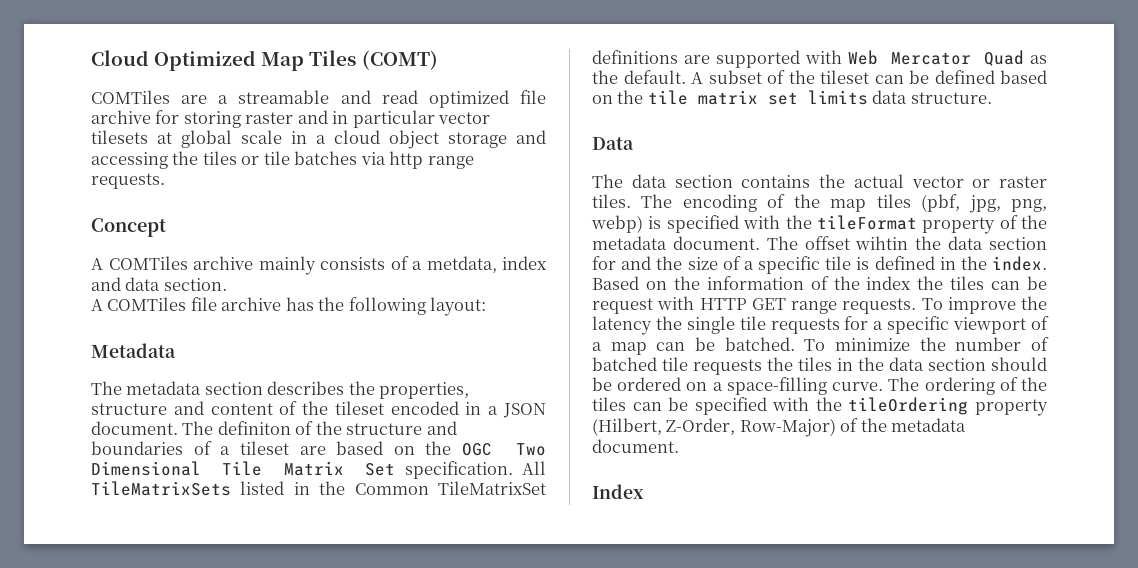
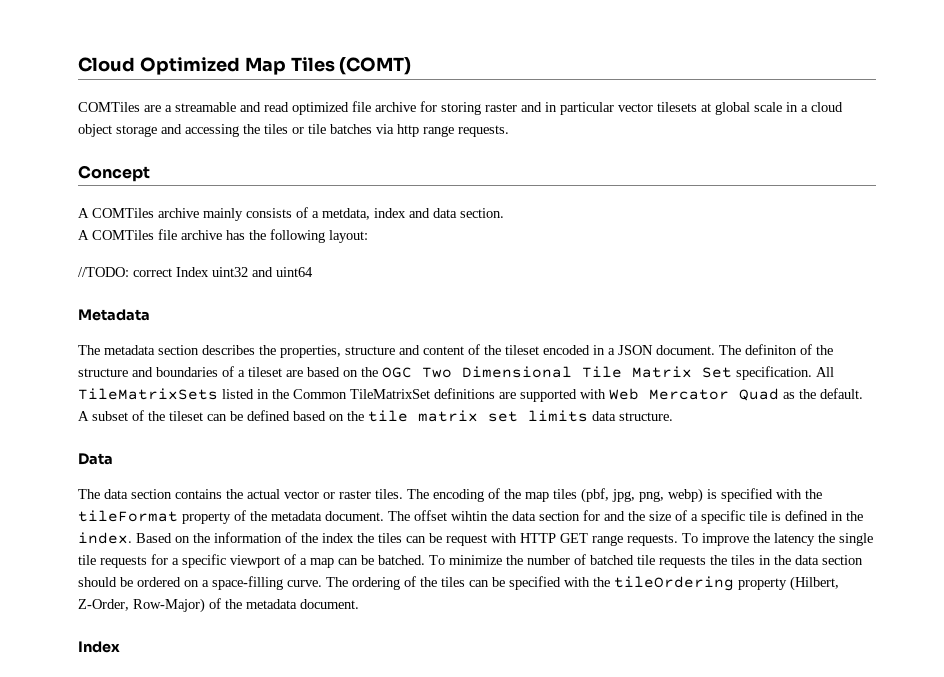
(487, 306) none -> [78,267,313,277] // //TODO: correct Index uint32 and uint64

